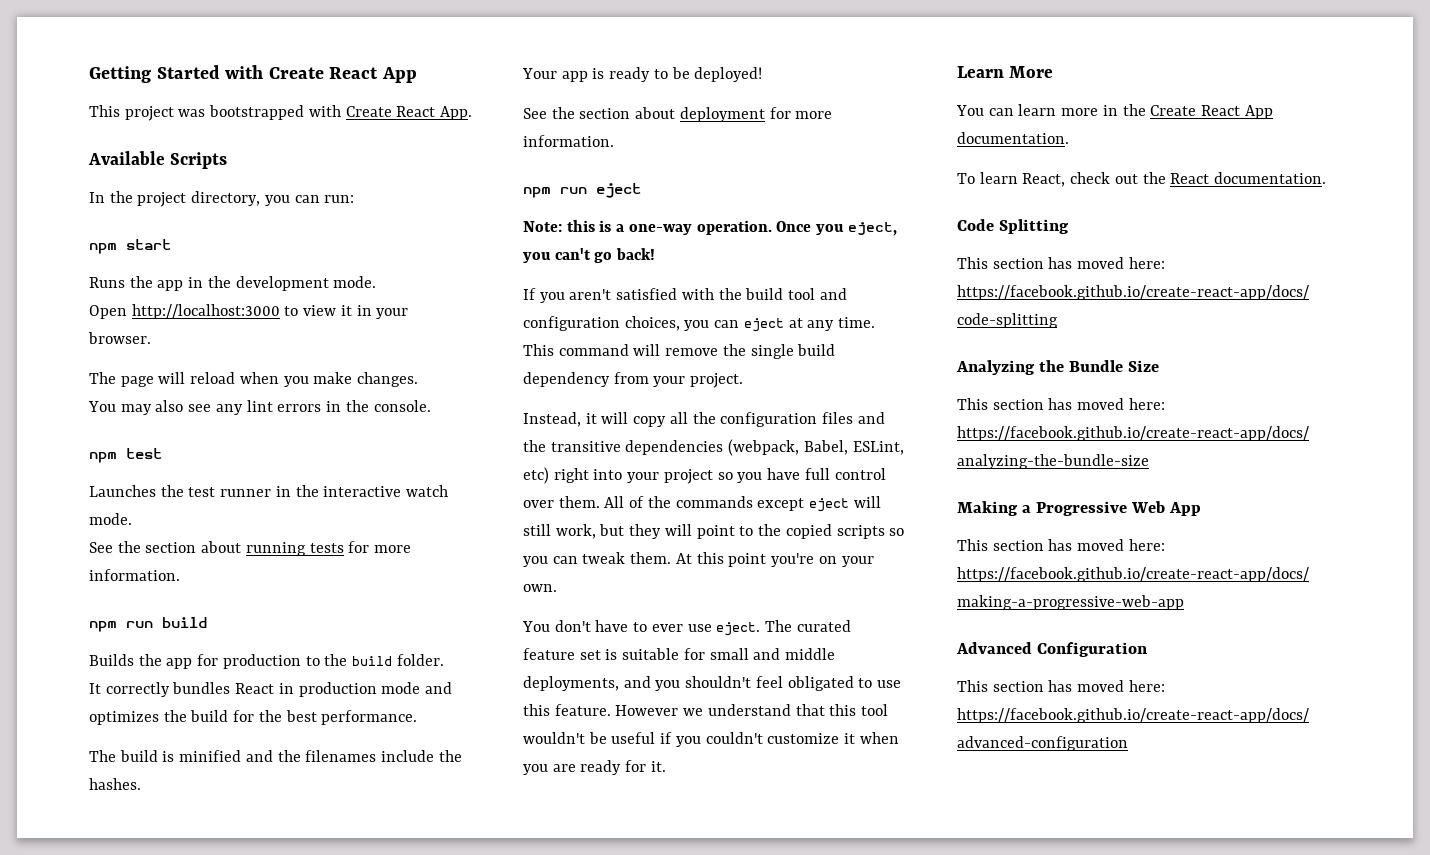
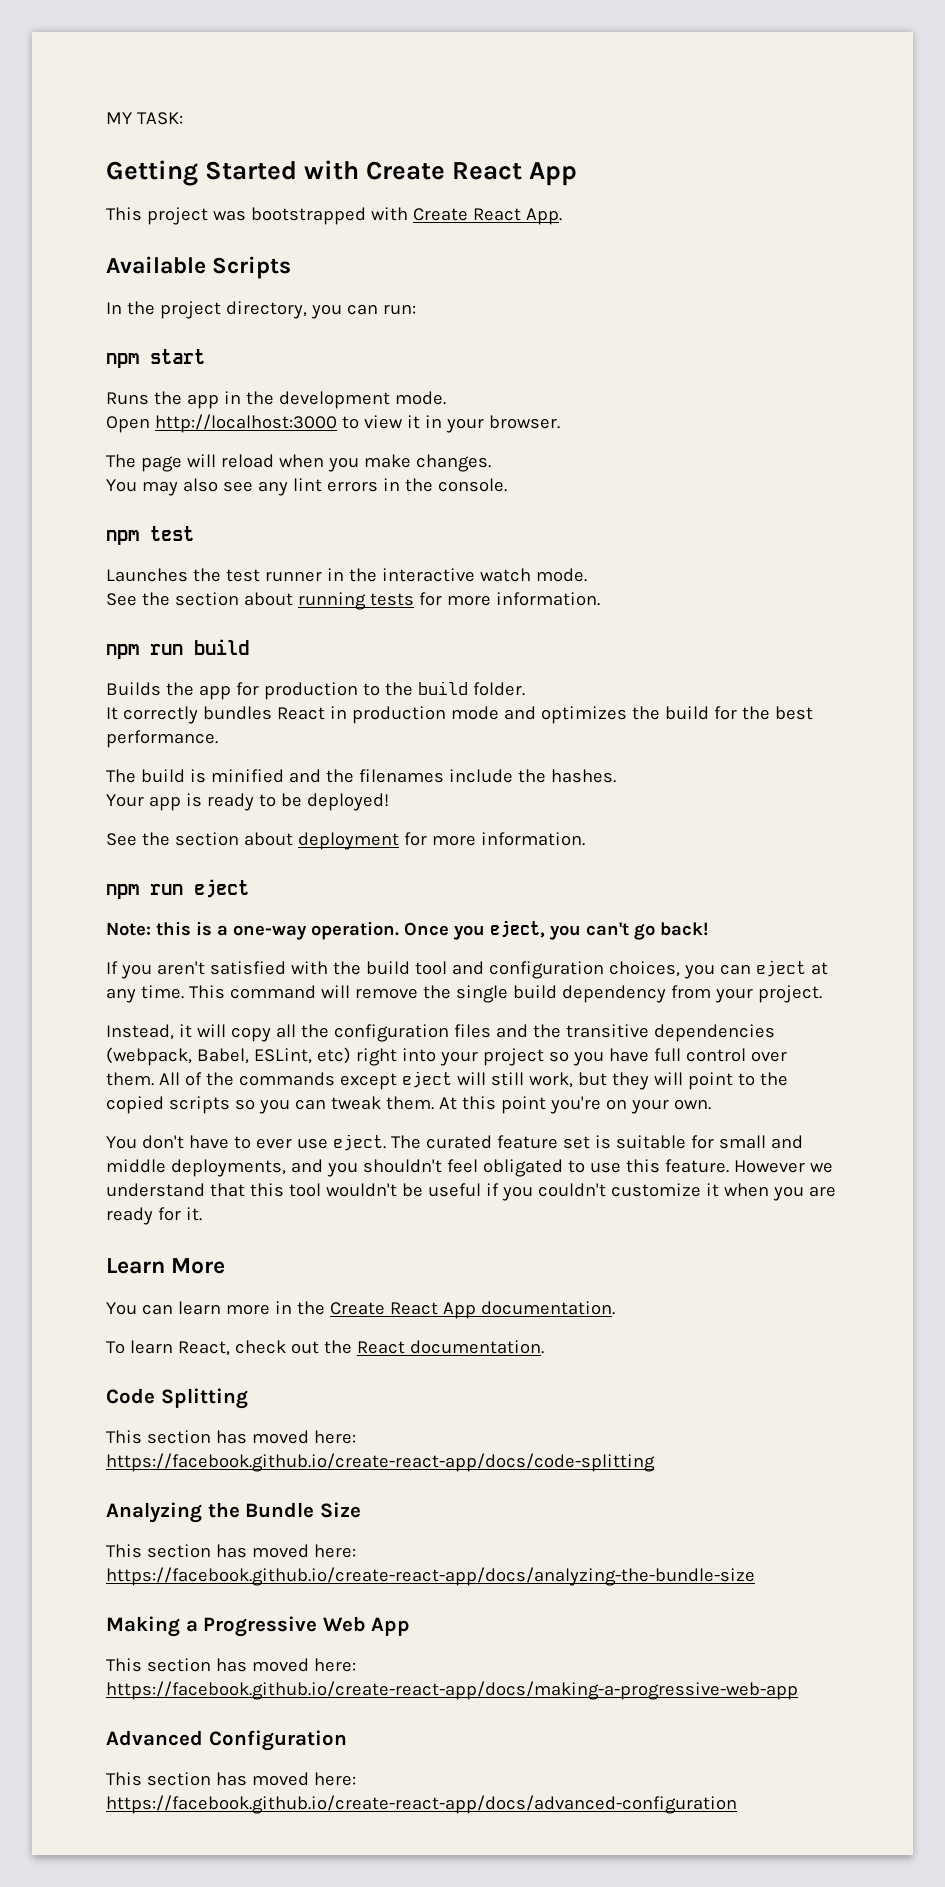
(89, 74) none -> [106,112,183,125] MY TASK: //

